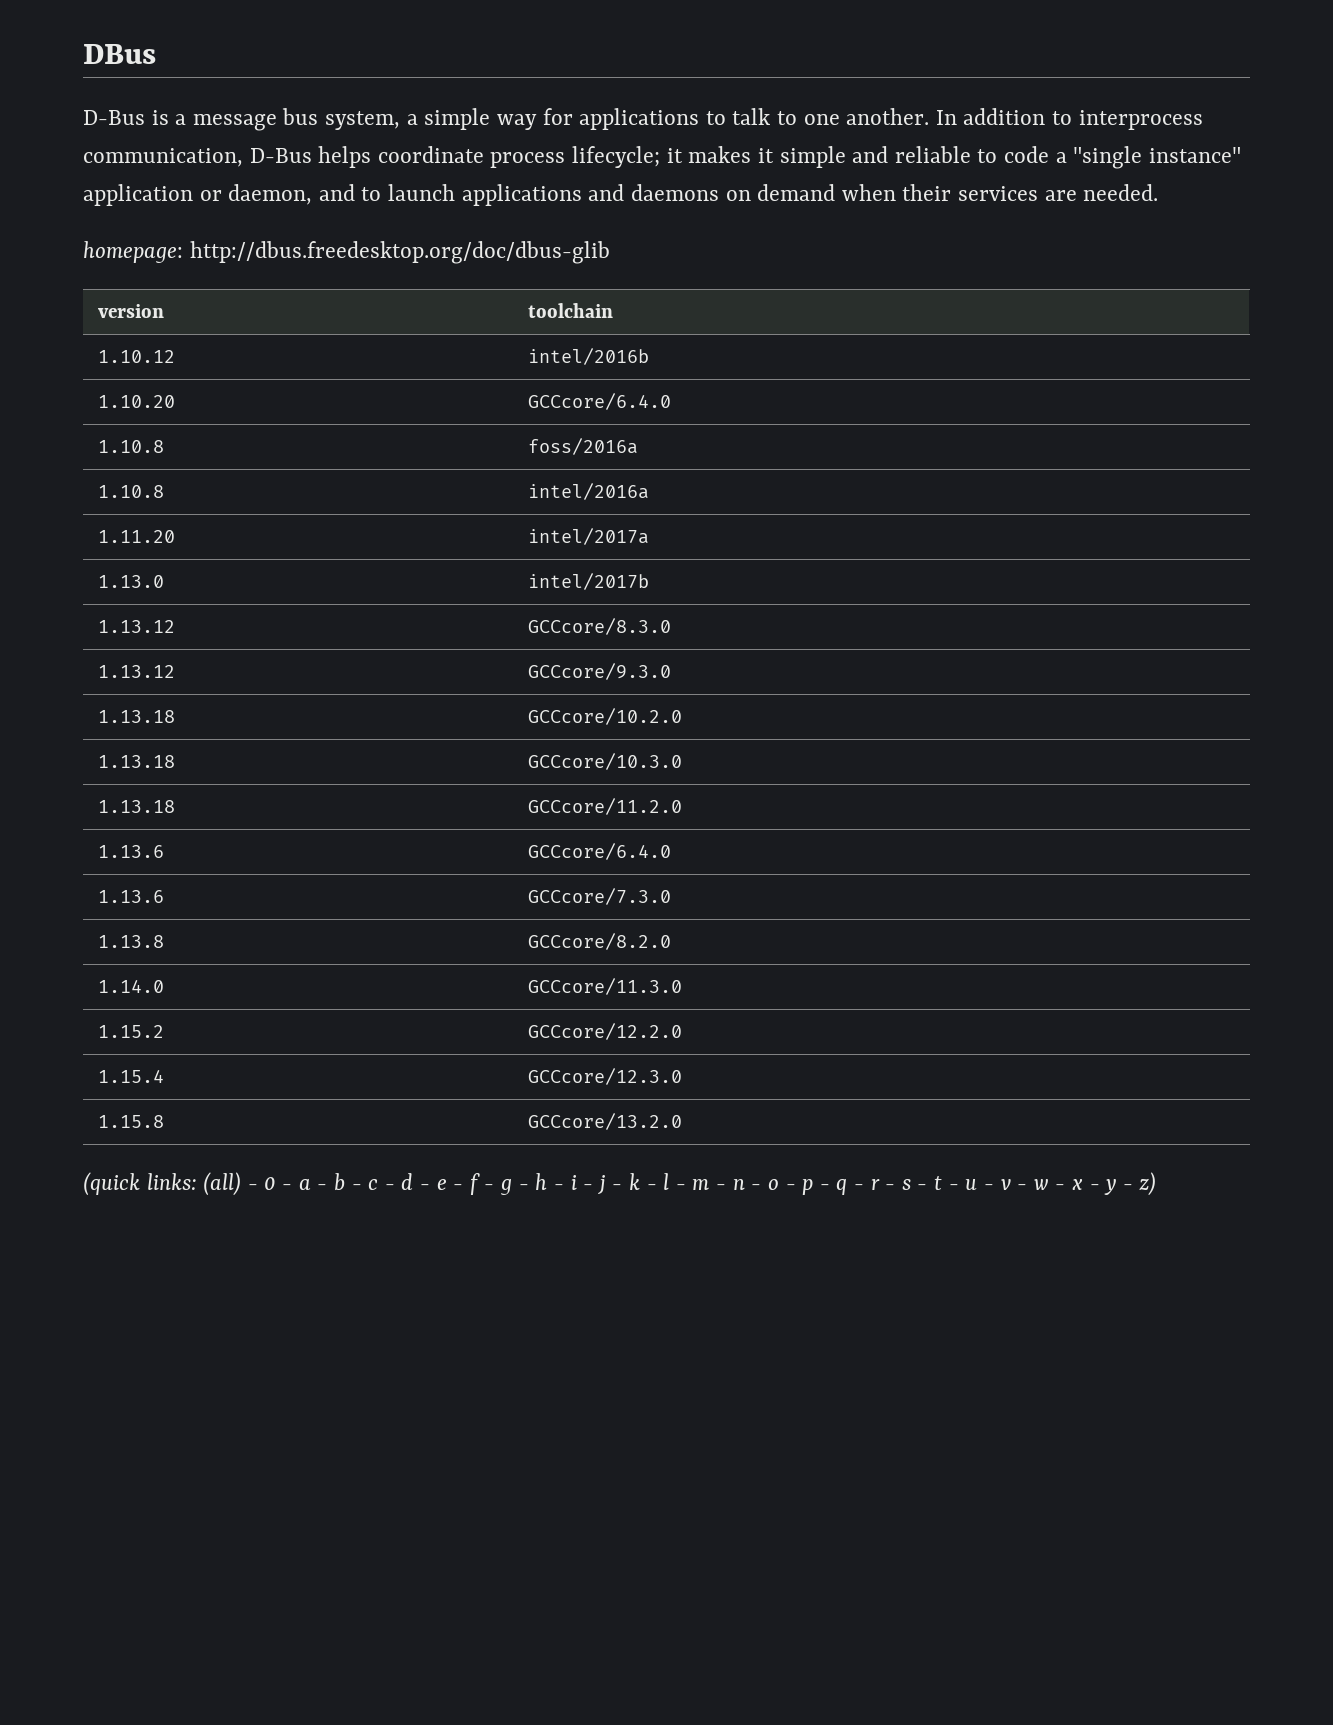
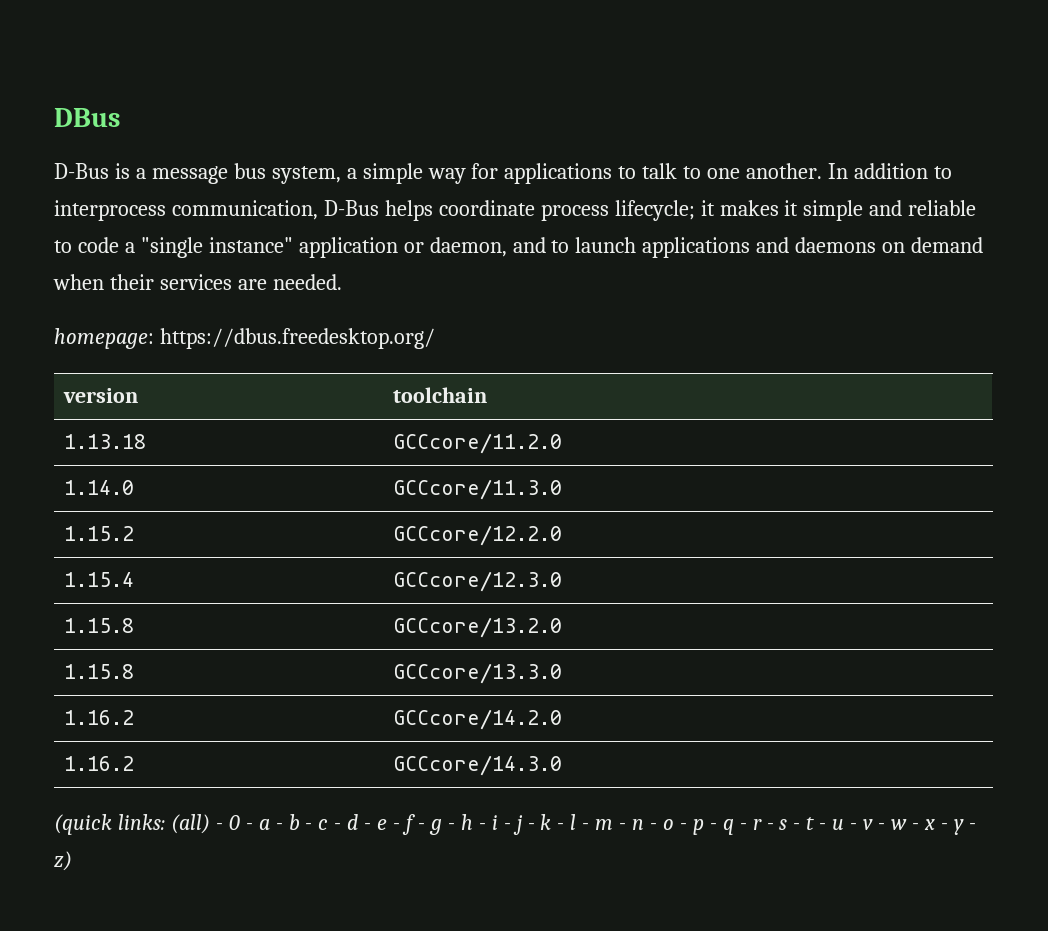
[189,241,610,264] http://dbus.freedesktop.org/doc/dbus-glib -> [159,328,435,349] https://dbus.freedesktop.org/
[98,350,176,363] [528,348,650,365] [98,395,176,408] [528,393,672,410] [98,440,165,453] [528,438,639,455] [98,485,165,498] [528,483,650,500] [98,530,176,543] [528,528,650,545] [98,575,165,588] [528,573,650,590] [98,620,176,633] [528,618,672,635] [98,665,176,678] [528,663,672,680] [98,710,176,723] [528,708,683,725] [98,755,176,768] [528,753,683,770] [98,800,176,813] [528,798,683,815] [98,845,165,858] [528,843,672,860] [98,890,165,903] [528,888,672,905] [98,935,165,948] [528,933,672,950] 1.10.12 | intel/2016b // 1.10.20 | GCCcore/6.4.0 // 1.10.8 | foss/2016a // 1.10.8 | intel/2016a // 1.11.20 | intel/2017a // 1.13.0 | intel/2017b // 1.13.12 | GCCcore/8.3.0 // 1.13.12 | GCCcore/9.3.0 // 1.13.18 | GCCcore/10.2.0 // 1.13.18 | GCCcore/10.3.0 // 1.13.18 | GCCcore/11.2.0 // 1.13.6 | GCCcore/6.4.0 // 1.13.6 | GCCcore/7.3.0 // 1.13.8 | GCCcore/8.2.0 -> [63,434,146,449] [392,433,562,454] 1.13.18 | GCCcore/11.2.0
(683, 1121) none -> [63,664,134,679] [392,663,562,684] [63,710,134,725] [392,709,562,730] [63,756,134,771] [392,755,562,776] // 1.15.8 | GCCcore/13.3.0 // 1.16.2 | GCCcore/14.2.0 // 1.16.2 | GCCcore/14.3.0

